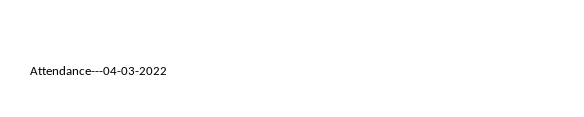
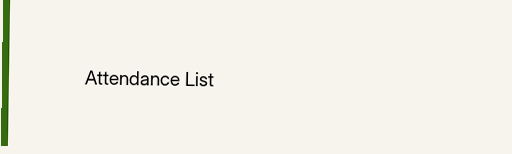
[30,66,167,75] Attendance---04-03-2022 -> [84,70,216,87] Attendance List

